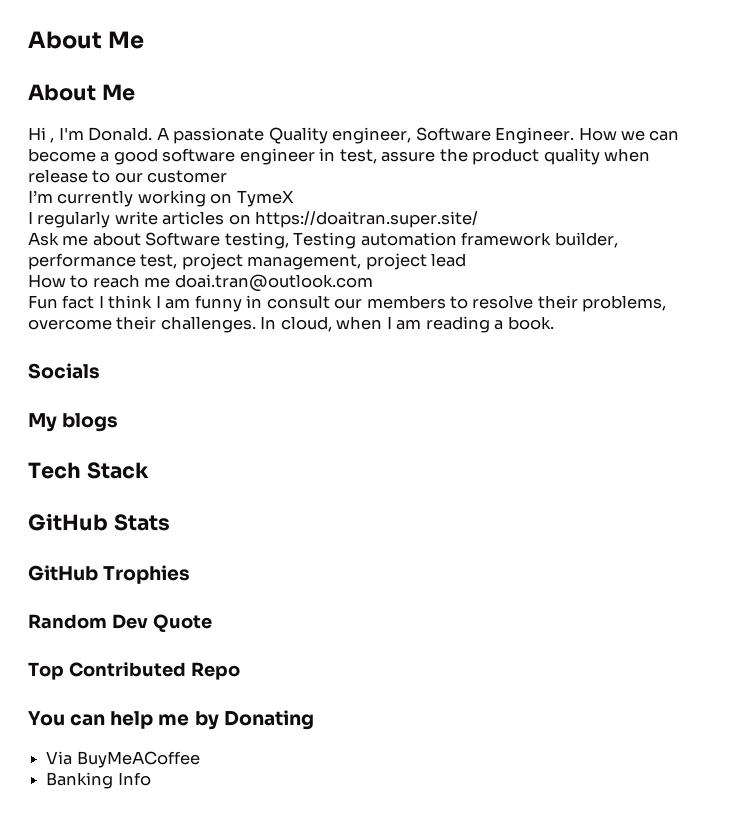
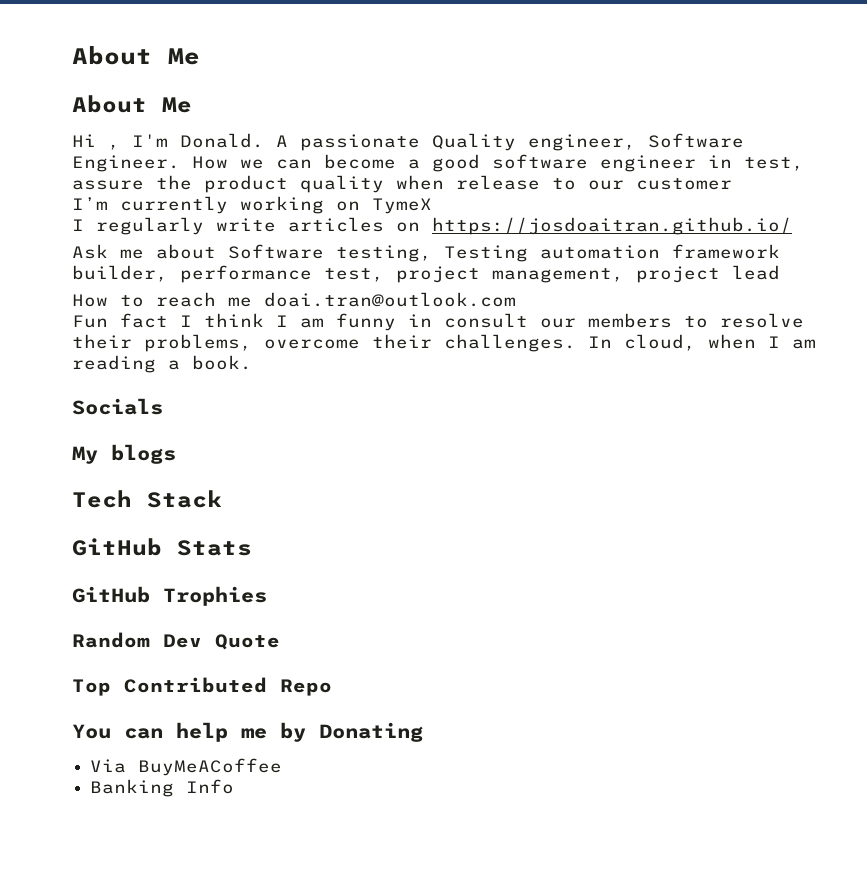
[255,211,479,228] https://doaitran.super.site/ -> [432,217,792,235] https://josdoaitran.github.io/

